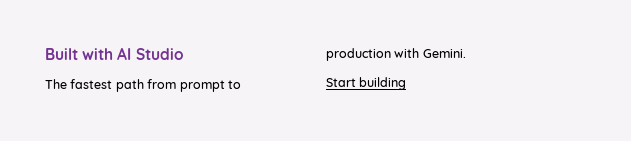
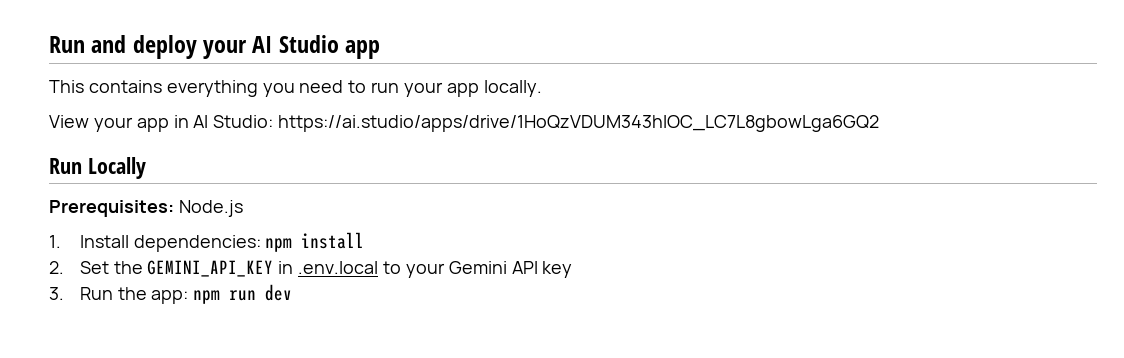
[45,47,184,60] [45,79,241,92] [326,48,466,61] [326,77,407,90] Built with AI Studio // The fastest path from prompt to production with Gemini. // Start building -> [49,35,381,59] [49,80,542,97] [49,115,880,132] [49,157,146,179] [49,200,243,217] [49,232,365,252] [49,260,573,278] [49,284,293,304] Run and deploy your AI Studio app // This contains everything you need to run your app locally. // View your app in AI Studio: https://ai.studio/apps/drive/1HoQzVDUM343hlOC_LC7L8gbowLga6GQ2 // Run Locally // Prerequisites: Node.js // 1. Install dependencies: npm install // 2. Set the GEMINI_API_KEY in .env.local to your Gemini API key // 3. Run the app: npm run dev

